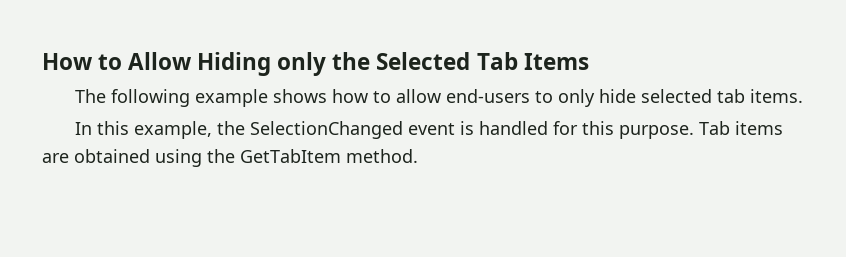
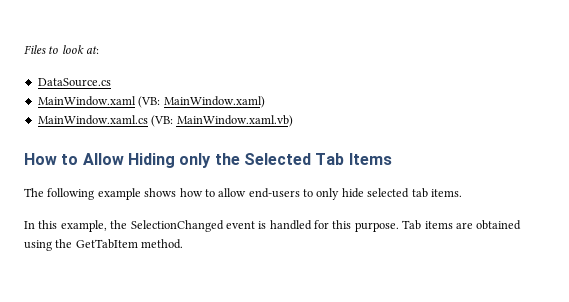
(42, 61) none -> [24,45,100,54] [37,78,111,87] [37,96,265,108] [37,115,293,127] Files to look at: // DataSource.cs // MainWindow.xaml (VB: MainWindow.xaml) // MainWindow.xaml.cs (VB: MainWindow.xaml.vb) //

